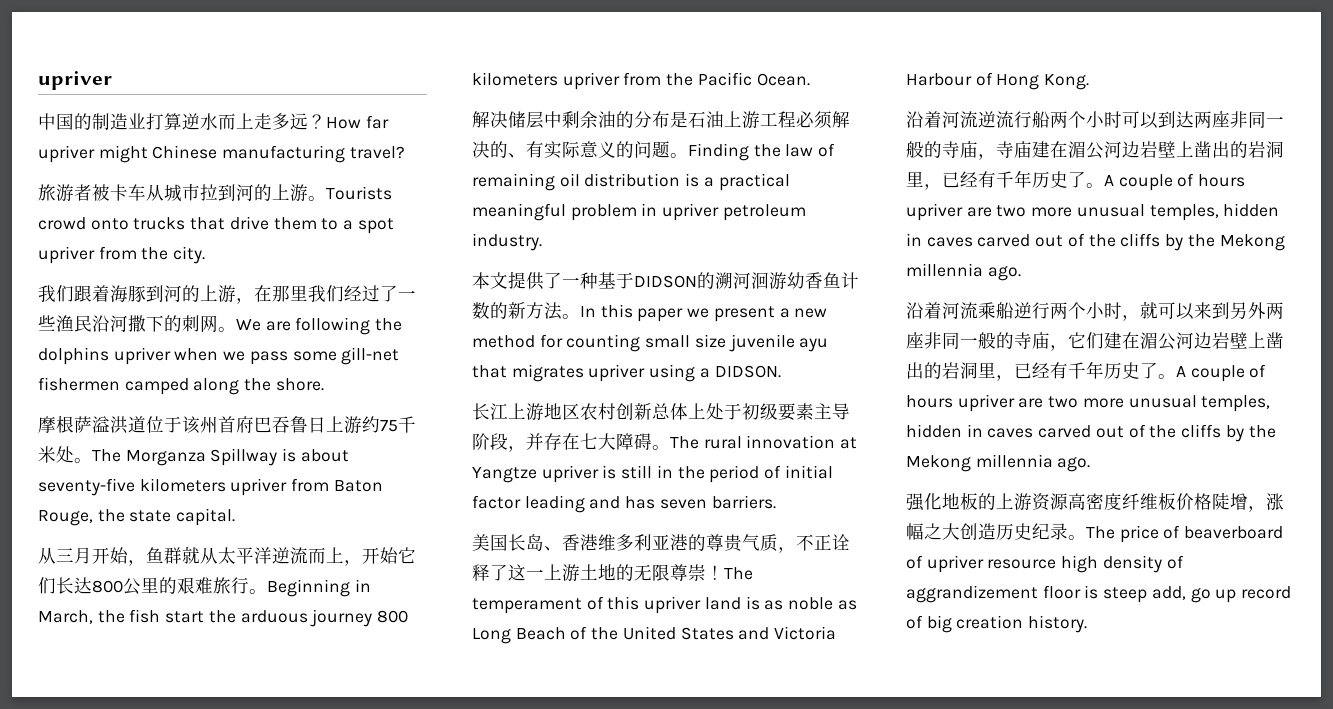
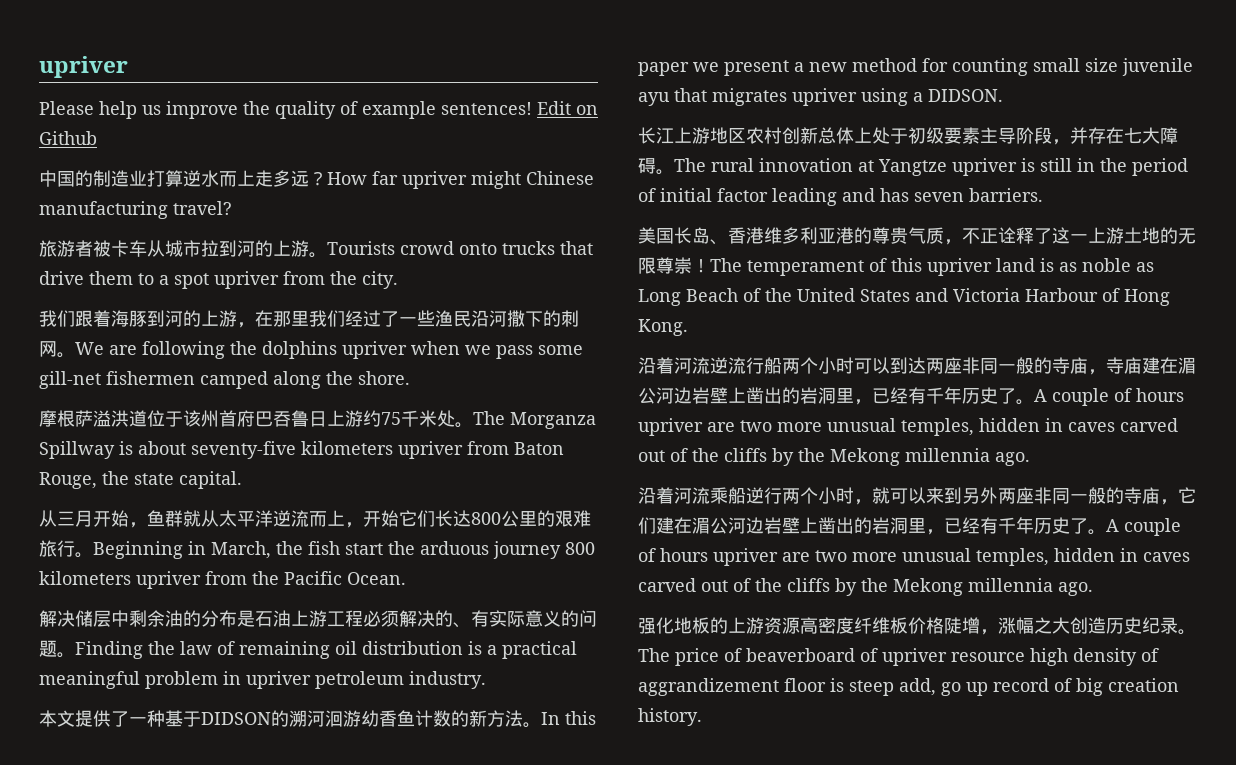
[38,71,112,90] upriver -> [39,56,128,78] [39,101,598,119] [39,131,97,145] upriver // Please help us improve the quality of example sentences! Edit on Github

